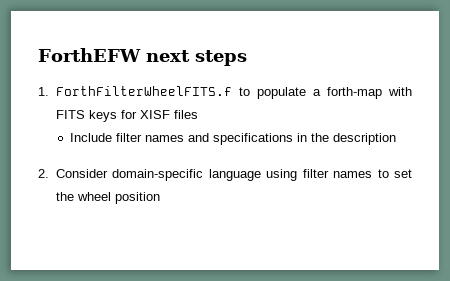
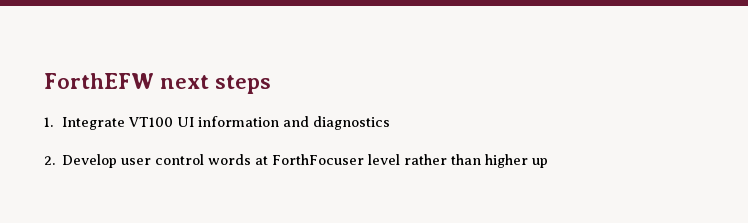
[55,86,413,99] [55,110,198,122] [69,133,396,145] [38,169,412,181] [55,192,160,204] ForthFilterWheelFITS.f to populate a forth-map with FITS keys for XISF files // Include filter names and specifications in the description // 2. Consider domain-specific language using filter names to set the wheel position -> [62,116,391,130] [44,154,549,168] Integrate VT100 UI information and diagnostics // 2. Develop user control words at ForthFocuser level rather than higher up

